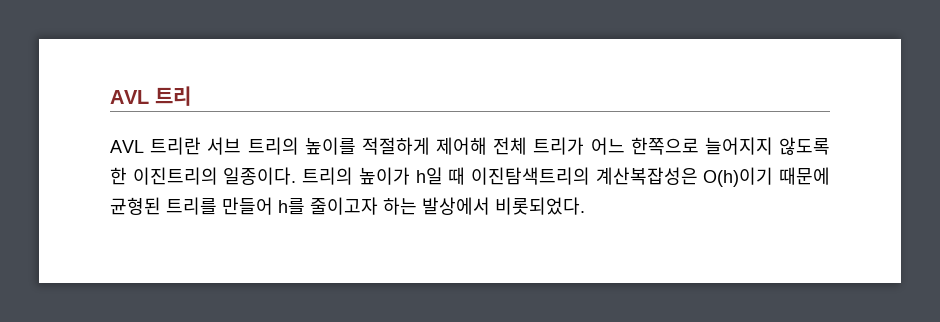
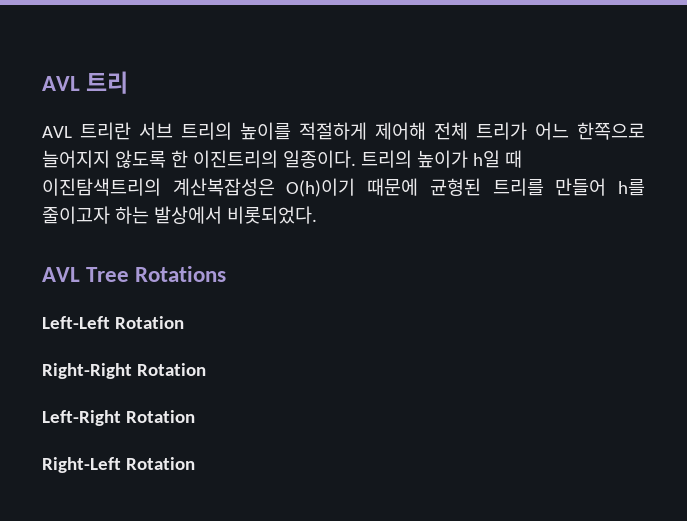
(585, 206) none -> [42,266,227,282] [42,316,184,329] [42,363,206,379] [42,410,195,426] [42,457,195,473] // AVL Tree Rotations // Left-Left Rotation // Right-Right Rotation // Left-Right Rotation // Right-Left Rotation

